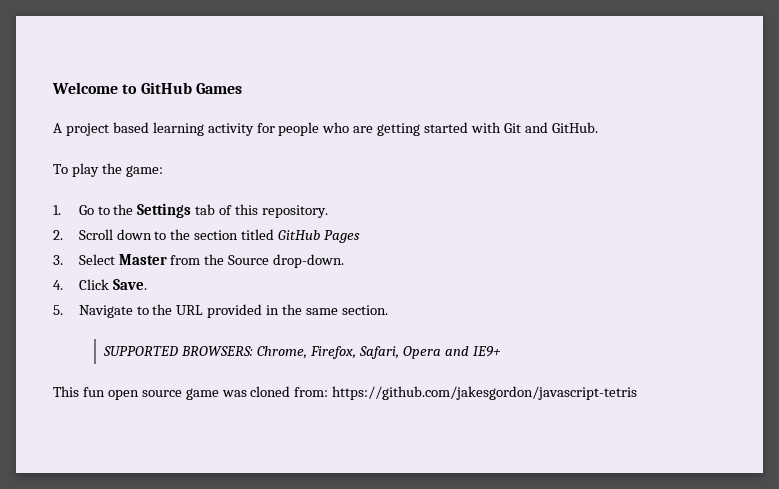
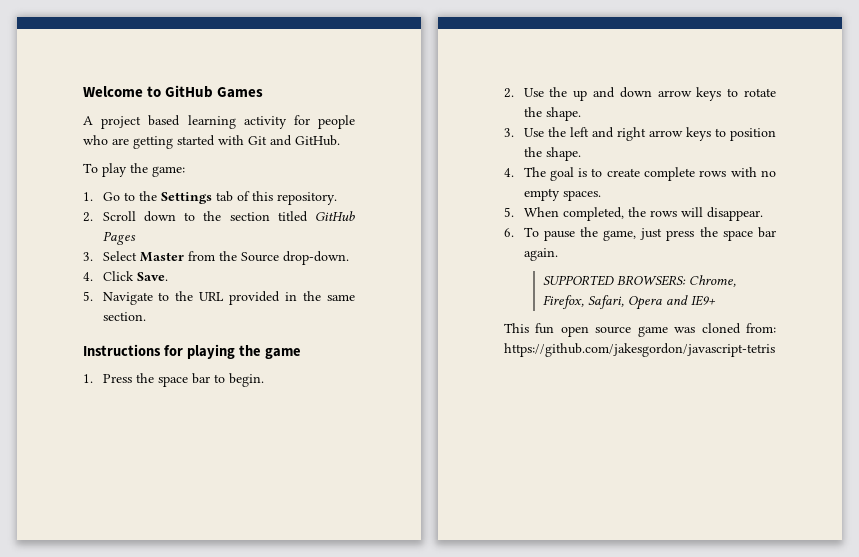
(388, 310) none -> [83,344,301,359] [83,373,264,387] [504,87,776,101] [523,107,581,121] [504,127,776,141] [523,147,581,161] [504,167,776,181] [523,188,601,201] [504,207,763,221] [504,227,776,241] [523,248,558,261] // Instructions for playing the game // 1. Press the space bar to begin. // 2. Use the up and down arrow keys to rotate the shape. // 3. Use the left and right arrow keys to position the shape. // 4. The goal is to create complete rows with no empty spaces. // 5. When completed, the rows will disappear. // 6. To pause the game, just press the space bar again.

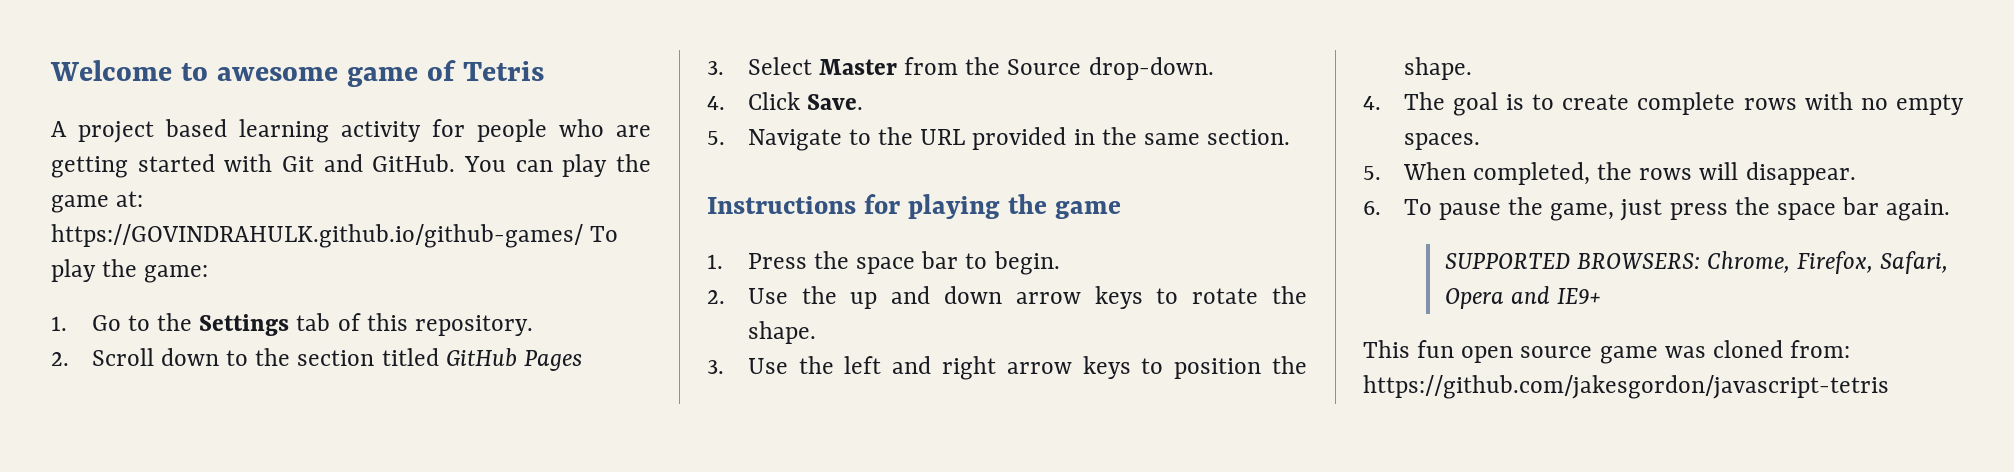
[165,85,264,98] GitHub Games -> [216,60,544,87] awesome game of Tetris
(340, 140) // -> [464,154,652,177] [51,191,144,213] [51,224,583,248] You can play the game at: https://GOVINDRAHULK.github.io/github-games/

